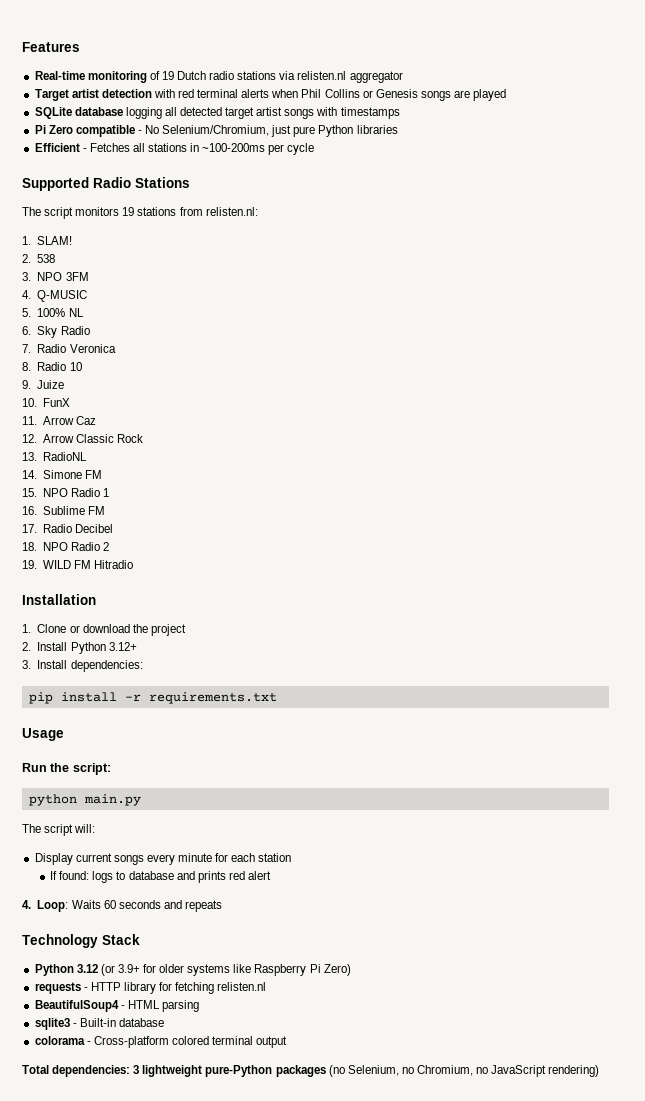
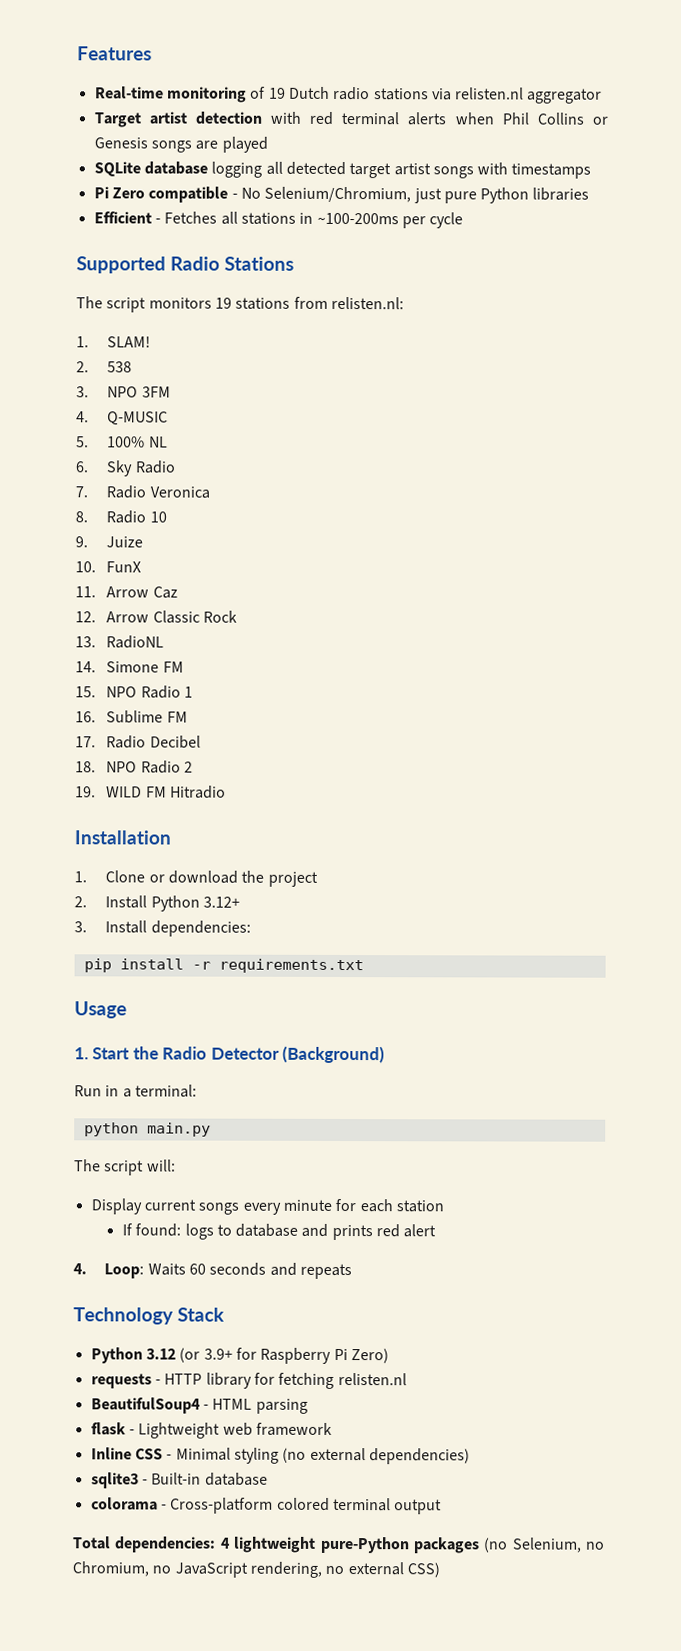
[22,763,111,775] Run the script: -> [74,1045,386,1064] [74,1084,197,1098] 1. Start the Radio Detector (Background) // Run in a terminal:
[159,964,252,976] older systems like -> (257, 1353) none
(199, 1006) none -> [90,1422,332,1439] [90,1447,470,1465] // flask - Lightweight web framework // Inline CSS - Minimal styling (no external dependencies)
[133,1065,140,1074] 3 -> [219,1537,231,1549] 4
[548,1065,600,1077] rendering) -> [249,1561,440,1578] rendering, no external CSS)

